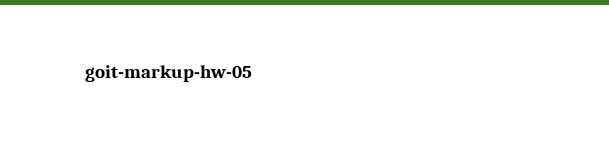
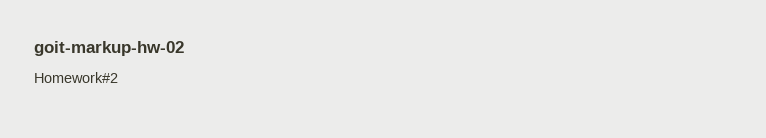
[85,65,252,82] goit-markup-hw-05 -> [34,41,184,56] [34,72,118,83] goit-markup-hw-02 // Homework#2

